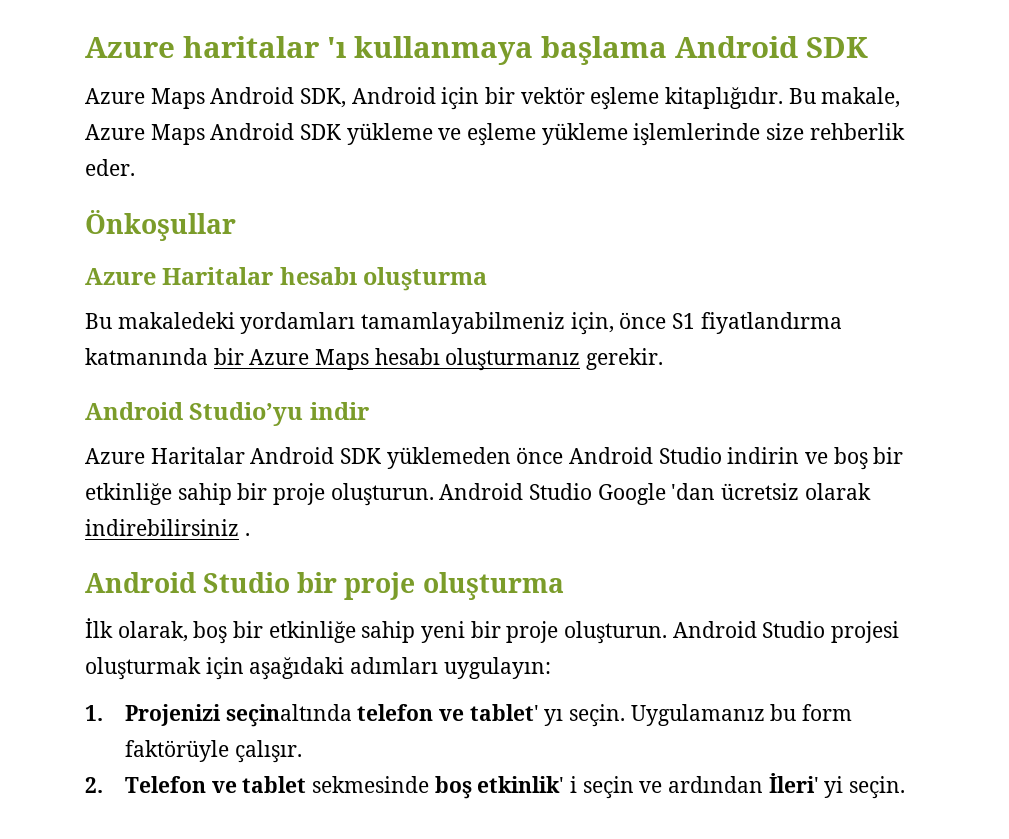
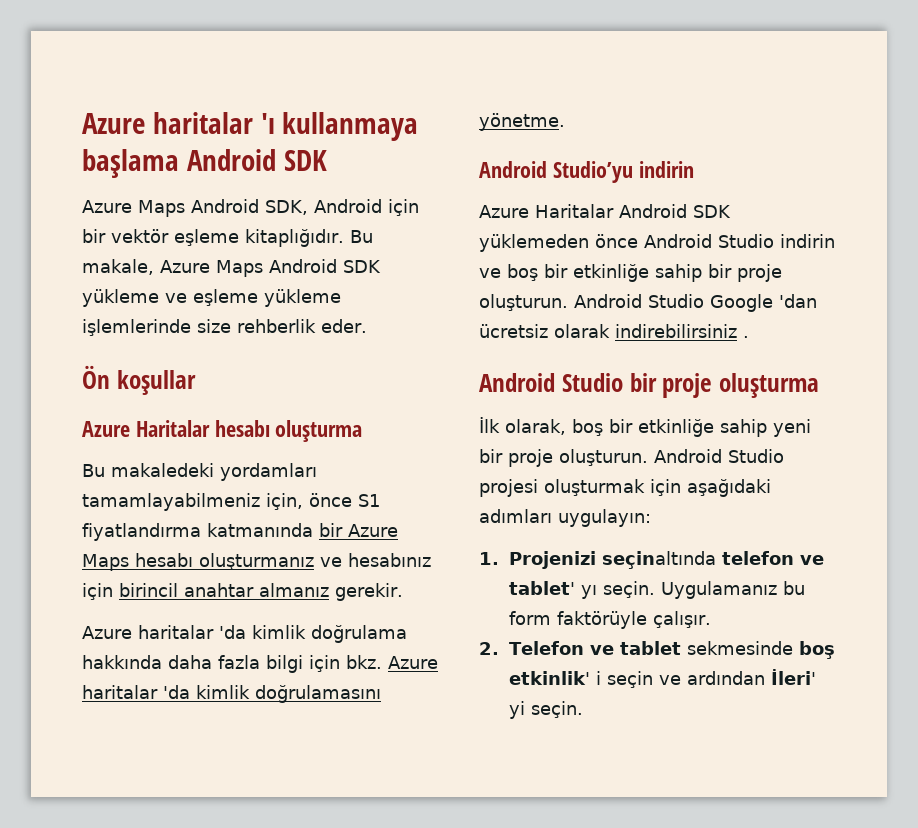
[85,210,236,241] Önkoşullar -> [82,365,196,395] Ön koşullar
[586,348,664,370] gerekir. -> [320,553,431,567] [82,583,403,601] [82,625,407,643] [82,655,438,673] [82,685,381,703] [479,113,565,131] ve hesabınız için birincil anahtar almanız gerekir. // Azure haritalar 'da kimlik doğrulama hakkında daha fazla bilgi için bkz. Azure haritalar 'da kimlik doğrulamasını yönetme.
[309,402,369,420] indir -> [638,161,694,178] indirin

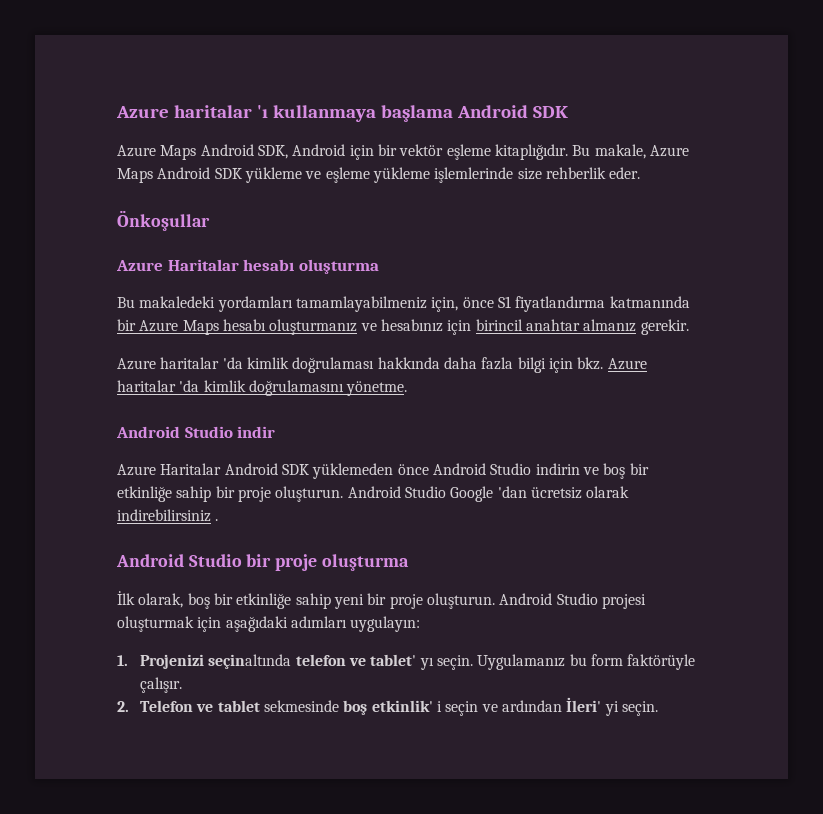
[82,365,196,395] Ön koşullar -> [117,210,210,231] Önkoşullar
[311,625,407,643] doğrulama -> [292,357,375,373] doğrulaması
[552,161,694,183] Studio’yu indirin -> [184,426,276,438] Studio indir

